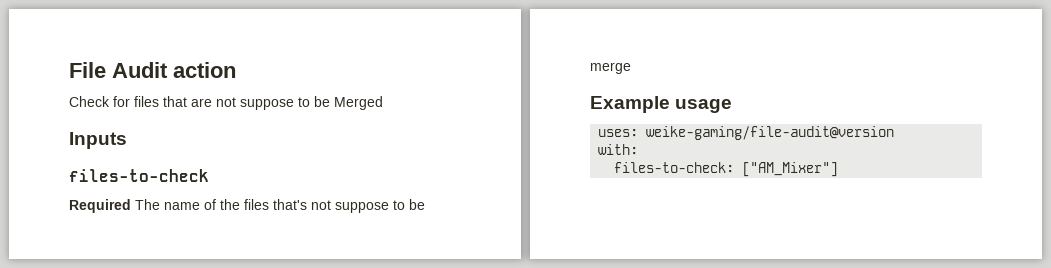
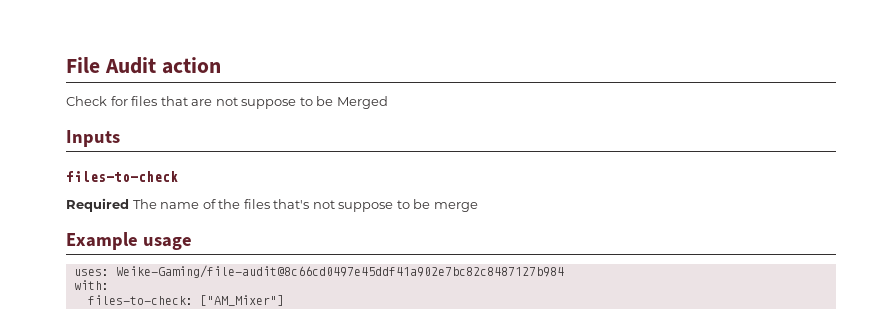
[646,126,895,140] weike-gaming/file-audit@version -> [115,265,564,278] Weike-Gaming/file-audit@8c66cd0497e45ddf41a902e7bc82c8487127b984

